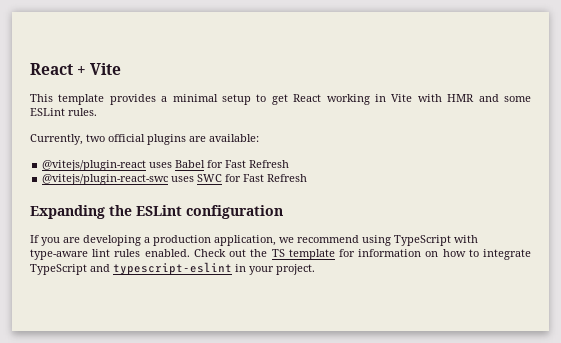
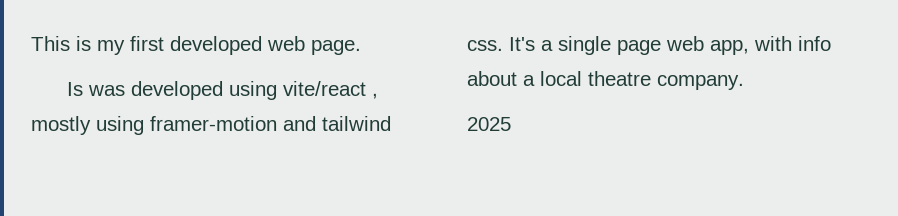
[30,63,122,75] [30,94,531,105] [30,108,97,116] [30,134,259,145] [42,160,290,171] [42,174,308,185] [30,205,283,219] [30,235,478,246] [30,249,531,260] [30,262,315,275] React + Vite // This template provides a minimal setup to get React working in Vite with HMR and some ESLint rules. // Currently, two official plugins are available: // @vitejs/plugin-react uses Babel for Fast Refresh // @vitejs/plugin-react-swc uses SWC for Fast Refresh // Expanding the ESLint configuration // If you are developing a production application, we recommend using TypeScript with type-aware lint rules enabled. Check out the TS template for information on how to integrate TypeScript and typescript-eslint in your project. -> [31,36,361,55] [66,81,378,100] [31,116,391,135] [467,36,831,55] [467,71,744,90] [467,117,511,131] This is my first developed web page. // Is was developed using vite/react , mostly using framer-motion and tailwind css. It's a single page web app, with info about a local theatre company. // 2025

